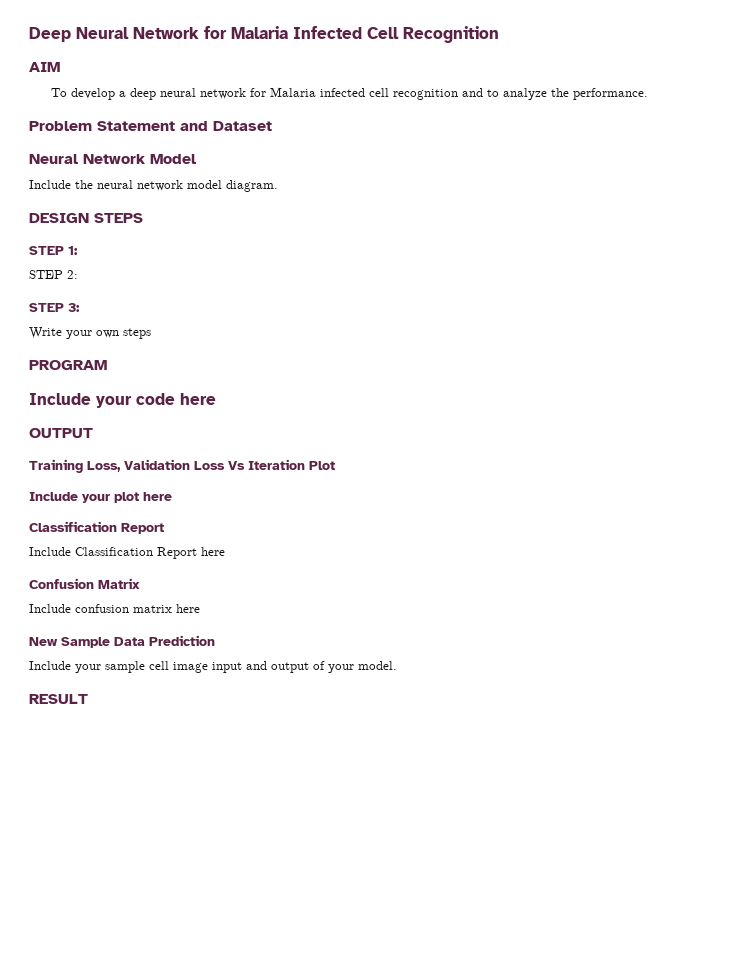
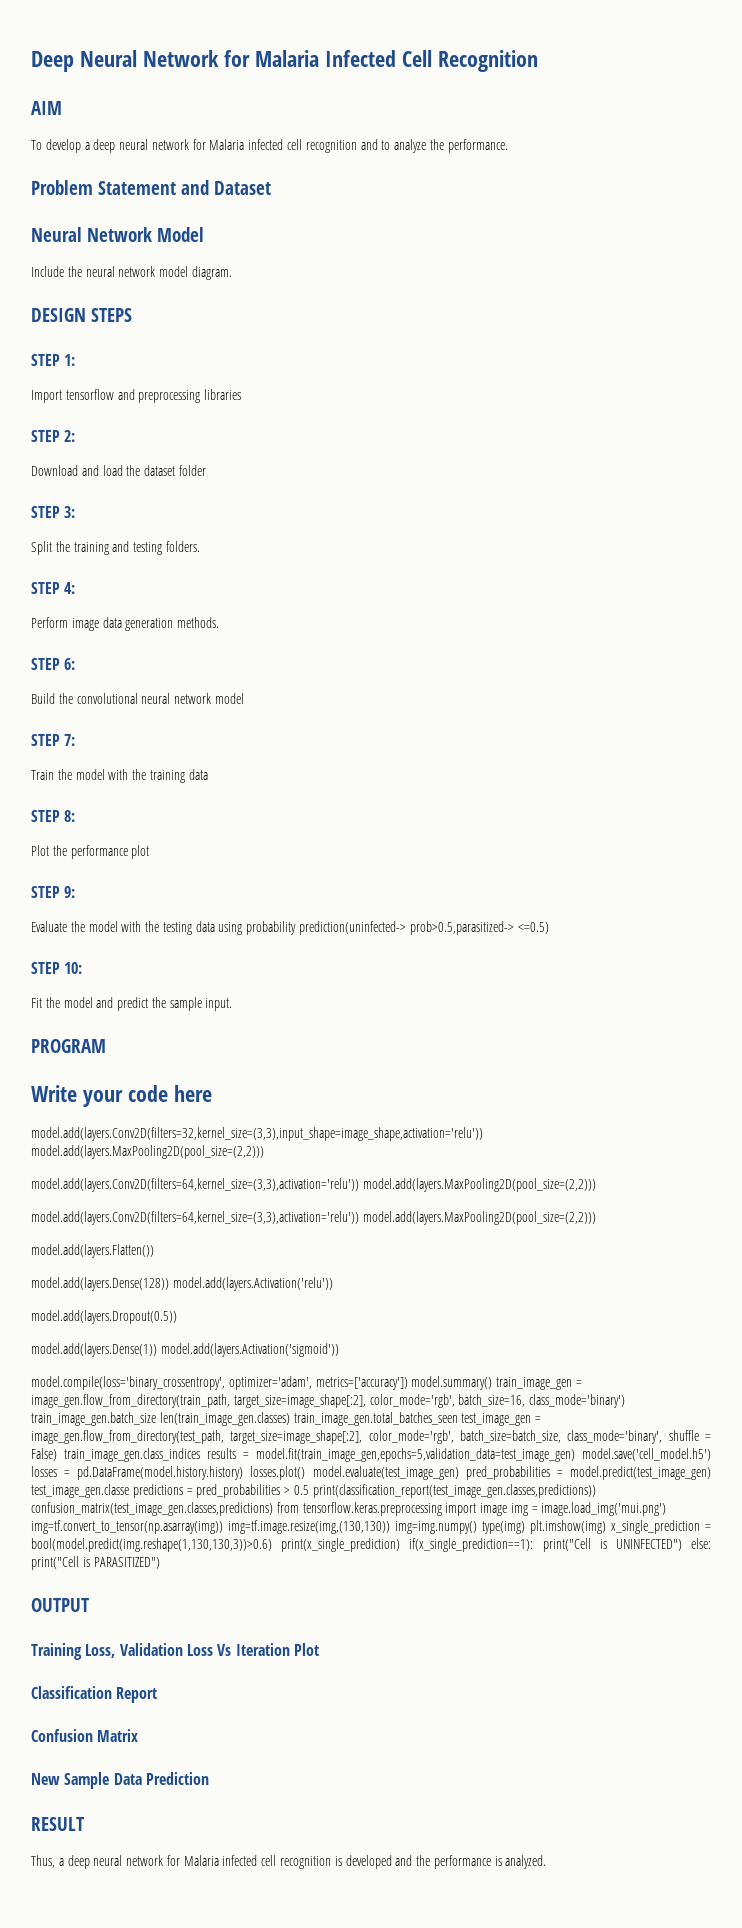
[29,270,78,279] [29,303,80,312] [29,327,151,339] STEP 2: // STEP 3: // Write your own steps -> [31,389,242,403] [31,430,76,442] [31,465,206,476] [31,506,76,518] [31,541,200,555] [31,582,76,594] [31,617,220,631] [31,658,76,670] [31,693,244,704] [31,734,76,746] [31,769,208,783] [31,810,76,822] [31,845,150,859] [31,886,76,898] [31,921,549,935] [31,962,83,974] [31,997,233,1011] Import tensorflow and preprocessing libraries // STEP 2: // Download and load the dataset folder // STEP 3: // Split the training and testing folders. // STEP 4: // Perform image data generation methods. // STEP 6: // Build the convolutional neural network model // STEP 7: // Train the model with the training data // STEP 8: // Plot the performance plot // STEP 9: // Evaluate the model with the testing data using probability prediction(uninfected-> prob>0.5,parasitized-> <=0.5) // STEP 10: // Fit the model and predict the sample input.
[29,393,91,405] Include -> [31,1085,77,1102] Write
(216, 399) none -> [31,1127,483,1141] [31,1145,264,1159] [31,1178,596,1192] [31,1211,596,1225] [31,1244,154,1258] [31,1277,333,1291] [31,1310,177,1324] [31,1343,339,1357] [31,1376,582,1390] [31,1394,626,1408] [31,1412,542,1426] [31,1430,712,1444] [31,1448,711,1462] [31,1466,711,1480] [31,1484,596,1498] [31,1502,667,1516] [31,1520,711,1534] [31,1538,711,1552] [31,1556,160,1570] // model.add(layers.Conv2D(filters=32,kernel_size=(3,3),input_shape=image_shape,activation='relu')) model.add(layers.MaxPooling2D(pool_size=(2,2))) // model.add(layers.Conv2D(filters=64,kernel_size=(3,3),activation='relu')) model.add(layers.MaxPooling2D(pool_size=(2,2))) // model.add(layers.Conv2D(filters=64,kernel_size=(3,3),activation='relu')) model.add(layers.MaxPooling2D(pool_size=(2,2))) // model.add(layers.Flatten()) // model.add(layers.Dense(128)) model.add(layers.Activation('relu')) // model.add(layers.Dropout(0.5)) // model.add(layers.Dense(1)) model.add(layers.Activation('sigmoid')) // model.compile(loss='binary_crossentropy', optimizer='adam', metrics=['accuracy']) model.summary() train_image_gen = image_gen.flow_from_directory(train_path, target_size=image_shape[:2], color_mode='rgb', batch_size=16, class_mode='binary') train_image_gen.batch_size len(train_image_gen.classes) train_image_gen.total_batches_seen test_image_gen = image_gen.flow_from_directory(test_path, target_size=image_shape[:2], color_mode='rgb', batch_size=batch_size, class_mode='binary', shuffle = False) train_image_gen.class_indices results = model.fit(train_image_gen,epochs=5,validation_data=test_image_gen) model.save('cell_model.h5') losses = pd.DataFrame(model.history.history) losses.plot() model.evaluate(test_image_gen) pred_probabilities = model.predict(test_image_gen) test_image_gen.classe predictions = pred_probabilities > 0.5 print(classification_report(test_image_gen.classes,predictions)) confusion_matrix(test_image_gen.classes,predictions) from tensorflow.keras.preprocessing import image img = image.load_img('mui.png') img=tf.convert_to_tensor(np.asarray(img)) img=tf.image.resize(img,(130,130)) img=img.numpy() type(img) plt.imshow(img) x_single_prediction = bool(model.predict(img.reshape(1,130,130,3))>0.6) print(x_single_prediction) if(x_single_prediction==1): print("Cell is UNINFECTED") else: print("Cell is PARASITIZED")
[29,492,172,503] [29,521,164,534] [29,547,225,559] [29,578,140,589] [29,604,200,613] [29,635,215,648] [29,661,397,673] [29,694,88,704] Include your plot here // Classification Report // Include Classification Report here // Confusion Matrix // Include confusion matrix here // New Sample Data Prediction // Include your sample cell image input and output of your model. // RESULT -> [31,1686,158,1703] [31,1729,139,1742] [31,1772,209,1789] [31,1817,84,1831] [31,1855,547,1869] Classification Report // Confusion Matrix // New Sample Data Prediction // RESULT // Thus, a deep neural network for Malaria infected cell recognition is developed and the performance is analyzed.

